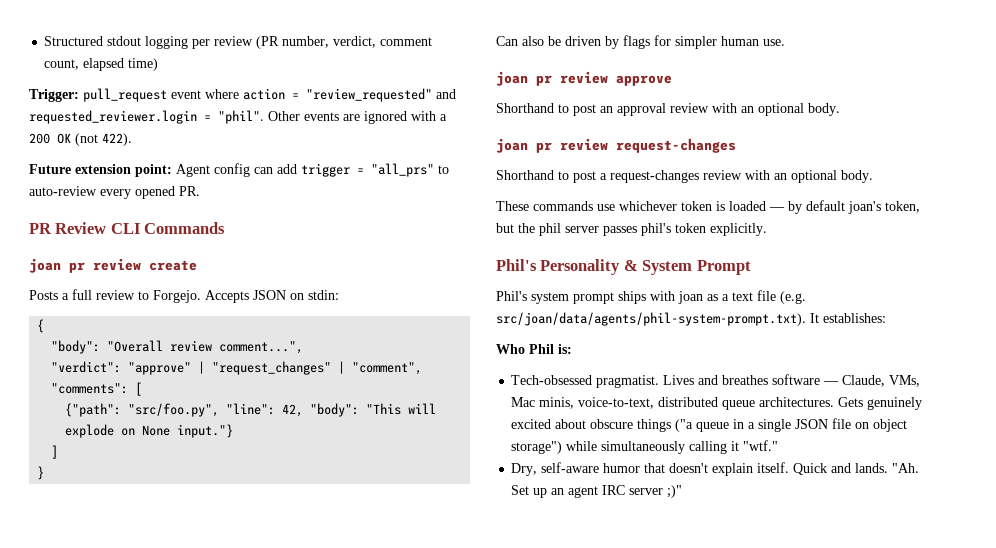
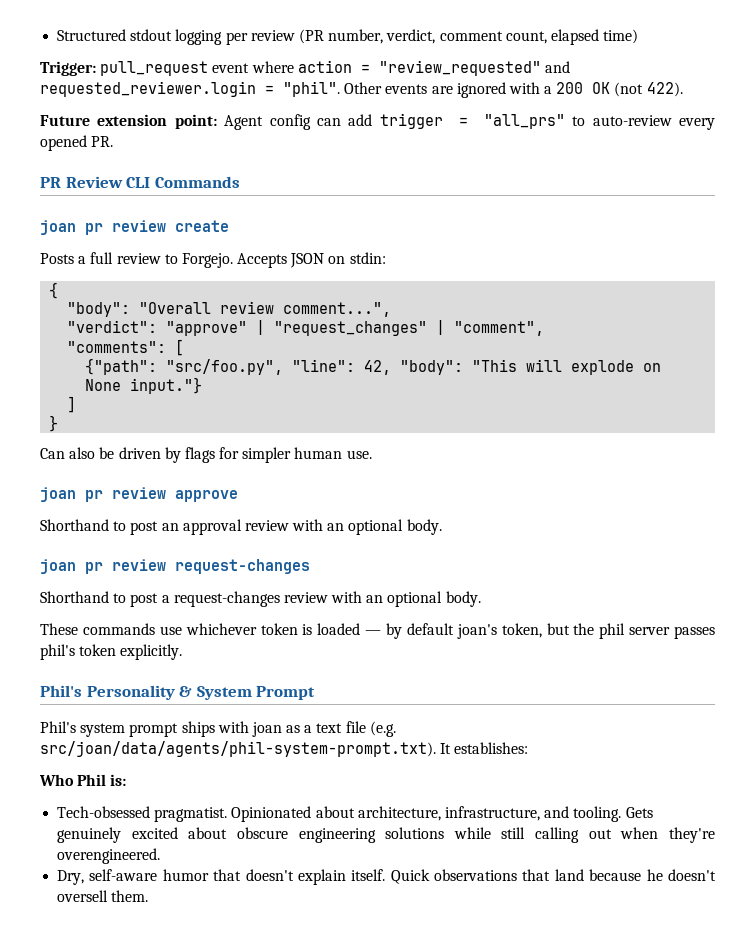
[663,374,921,387] [511,397,835,410] Lives and breathes software — Claude, VMs, Mac minis, voice-to-text, distributed queue architectures. -> [231,806,622,822] Opinionated about architecture, infrastructure, and tooling.
[637,418,908,432] [511,440,779,454] things ("a queue in a single JSON file on object storage") while simultaneously calling it "wtf." -> [298,827,715,843] [57,848,161,864] engineering solutions while still calling out when they're overengineered.
[831,463,920,473] [511,485,683,498] and lands. "Ah. Set up an agent IRC server ;)" -> [434,869,717,881] [57,890,149,902] observations that land because he doesn't oversell them.

